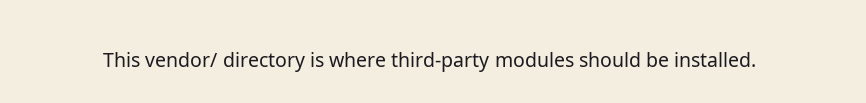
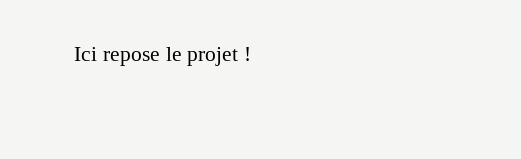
[103,52,757,72] This vendor/ directory is where third-party modules should be installed. -> [74,47,252,66] Ici repose le projet !

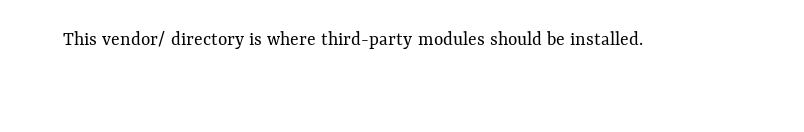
[74,47,252,66] Ici repose le projet ! -> [63,31,644,49] This vendor/ directory is where third-party modules should be installed.

